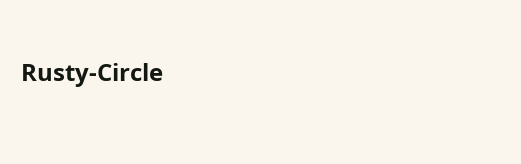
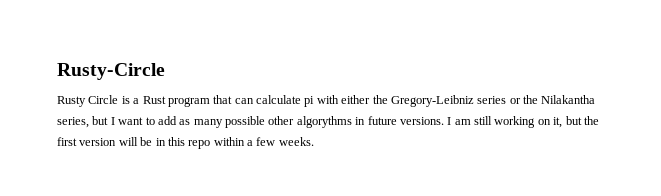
(163, 75) none -> [57,95,596,107] [57,116,599,128] [57,137,314,149] // Rusty Circle is a Rust program that can calculate pi with either the Gregory-Leibniz series or the Nilakantha series, but I want to add as many possible other algorythms in future versions. I am still working on it, but the first version will be in this repo within a few weeks.

